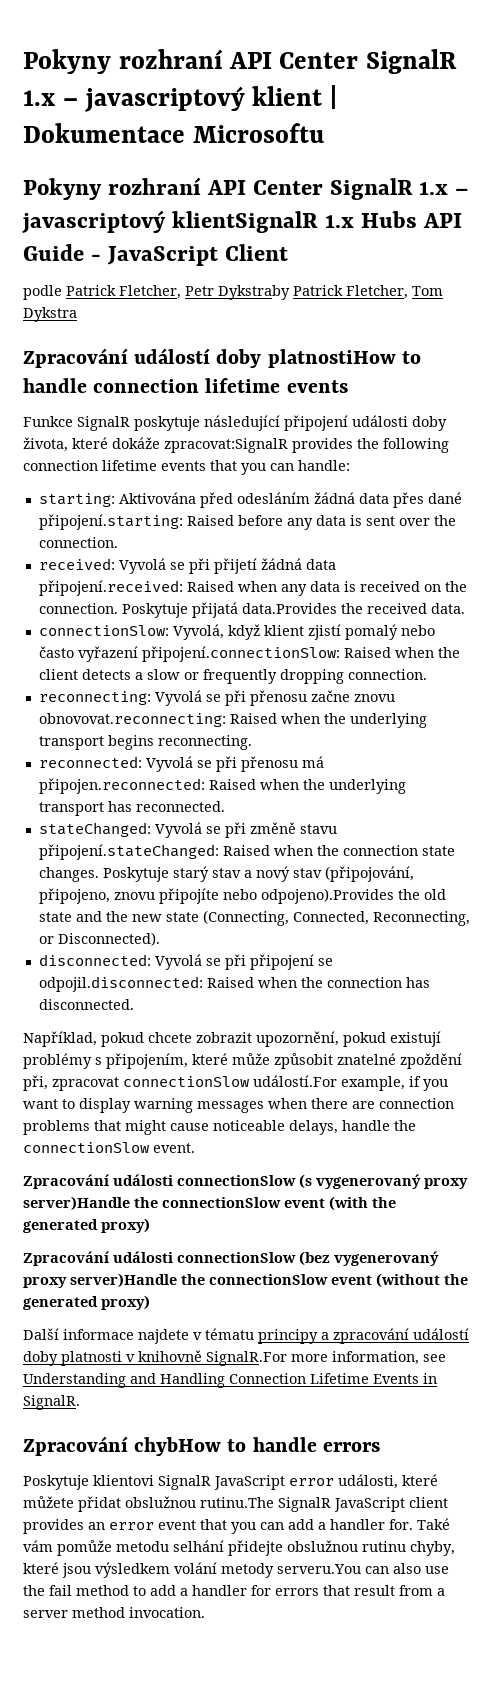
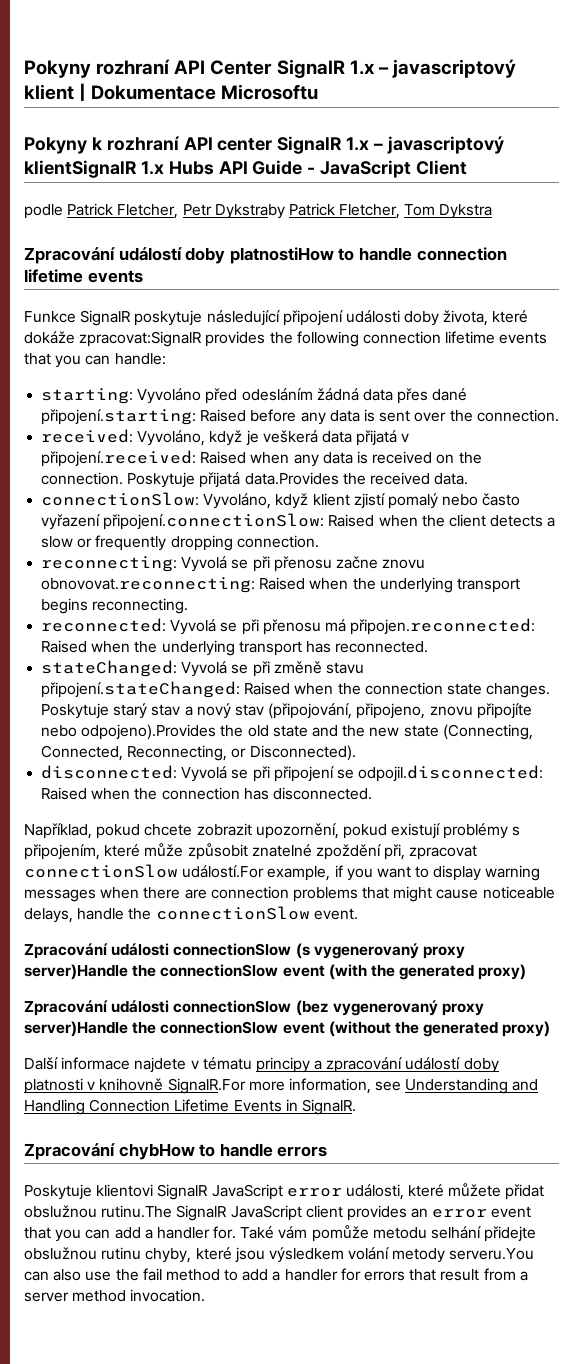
[107,177,323,195] rozhraní API Center -> [91,136,273,151] k rozhraní API center
[118,492,196,504] Aktivována -> [137,388,202,404] Vyvoláno
[118,558,336,574] Vyvolá se při přijetí žádná data -> [137,430,410,446] Vyvoláno, když je veškerá data přijatá v
[172,624,224,640] Vyvolá, -> [203,493,272,509] Vyvoláno,

